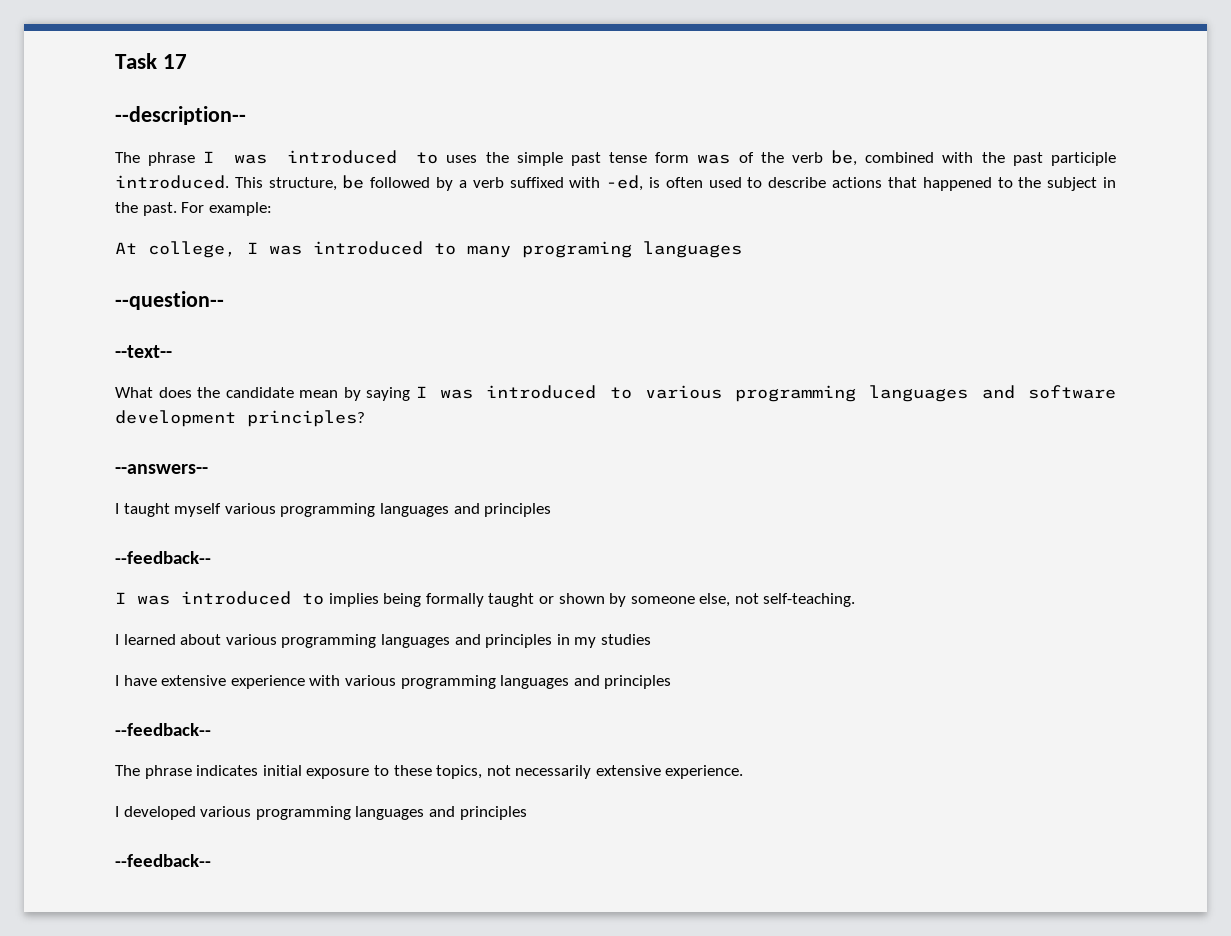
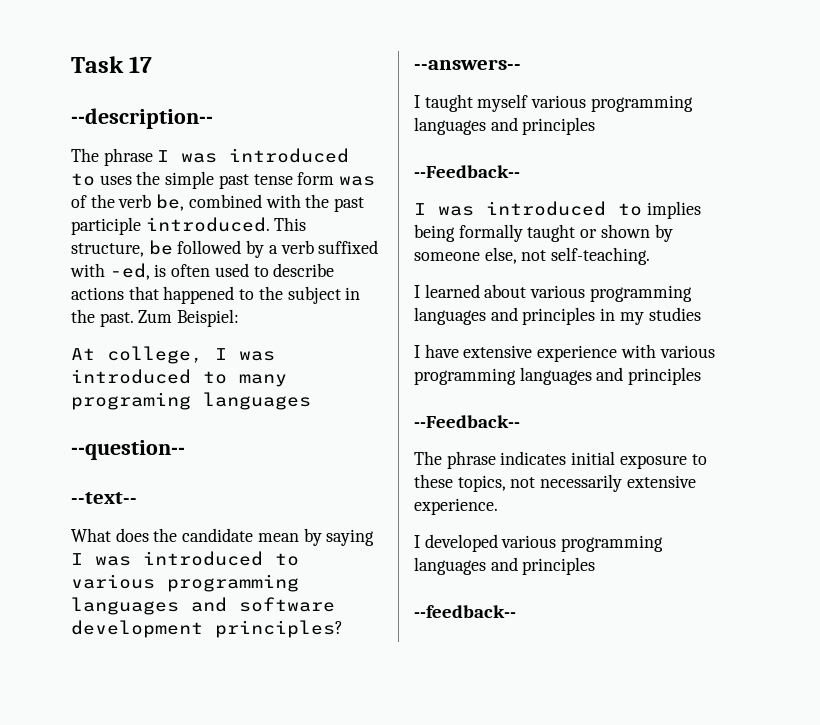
[181,202,272,216] For example: -> [138,309,240,327] Zum Beispiel:
[115,551,211,564] --feedback-- -> [414,165,520,178] --Feedback--
[115,723,211,736] --feedback-- -> [414,415,520,428] --Feedback--

